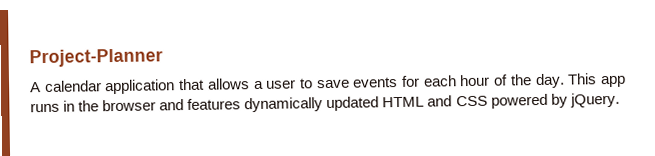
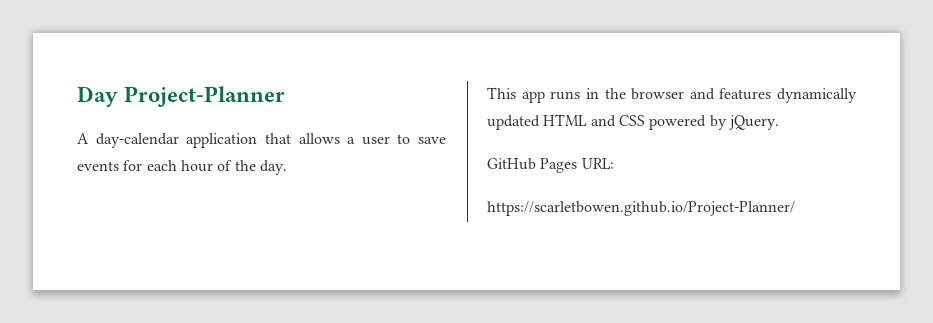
(29, 58) none -> [77,86,118,107] Day
[44,80,102,93] calendar -> [95,133,179,148] day-calendar
(565, 81) none -> (287, 167) //
(620, 100) none -> [487,158,614,173] [487,201,795,216] // GitHub Pages URL: // https://scarletbowen.github.io/Project-Planner/

